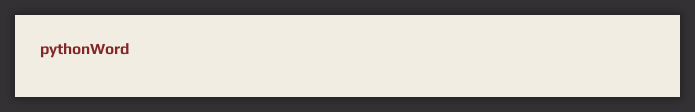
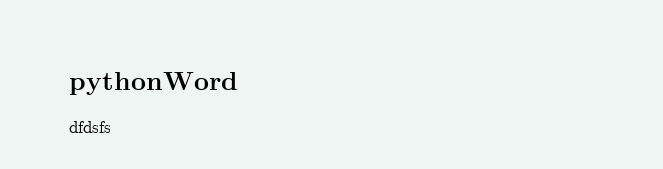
(129, 50) none -> [69,121,111,133] // dfdsfs

